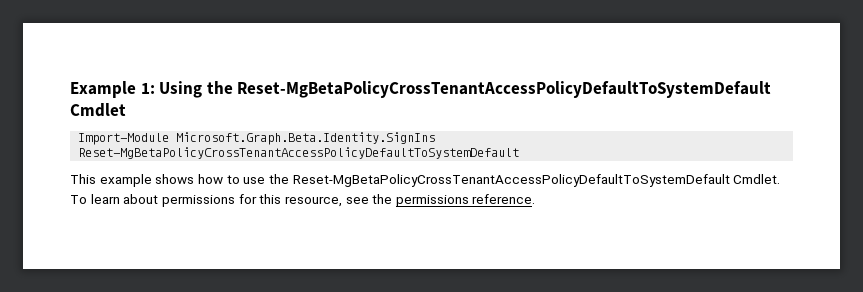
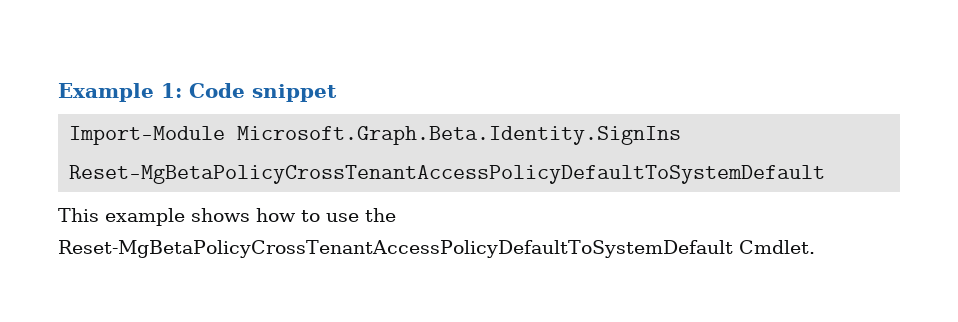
[159,81,772,98] [70,103,126,117] Using the Reset-MgBetaPolicyCrossTenantAccessPolicyDefaultToSystemDefault Cmdlet -> [189,83,337,102] Code snippet
[70,194,536,207] To learn about permissions for this resource, see the permissions reference. -> (815, 247) none

